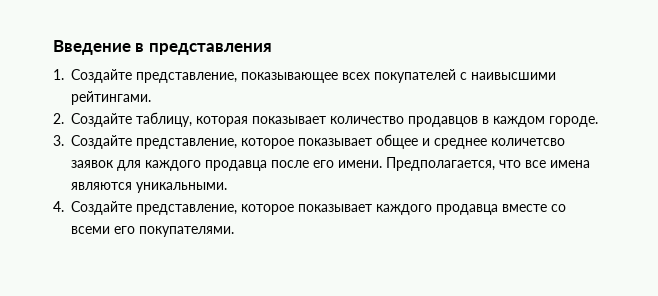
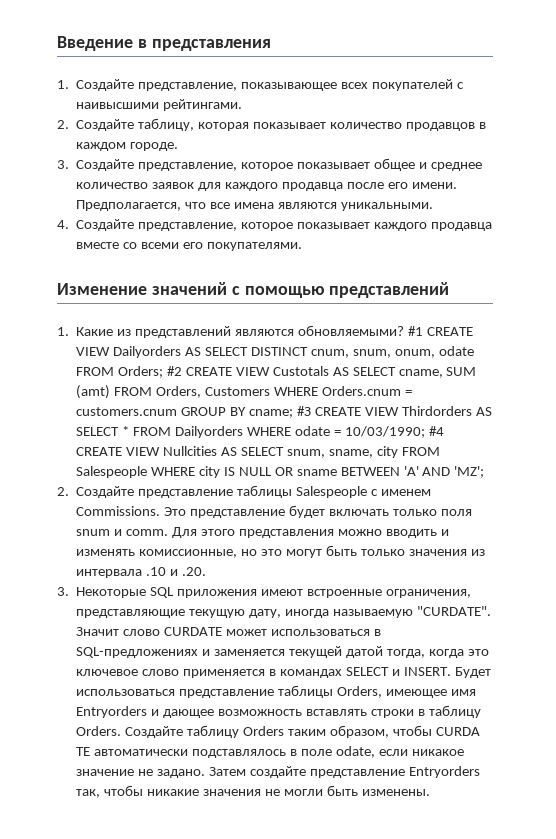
[491,138,565,146] количетсво -> [76,182,149,189] количество
(234, 231) none -> [57,282,450,298] [57,325,473,338] [76,346,474,358] [76,366,477,378] [76,385,412,399] [76,406,492,418] [76,426,444,438] [76,446,440,458] [76,466,485,478] [57,485,431,498] [76,505,472,518] [76,527,449,538] [76,545,485,558] [76,567,206,578] [57,587,471,598] [76,606,491,618] [76,627,381,636] [76,646,489,658] [76,667,491,678] [76,685,476,698] [76,705,481,718] [76,725,480,738] [76,746,464,758] [76,766,480,778] [76,785,430,798] // Изменение значений с помощью представлений // 1. Какие из представлений являются обновляемыми? #1 CREATE VIEW Dailyorders AS SELECT DISTINCT cnum, snum, onum, odate FROM Orders; #2 CREATE VIEW Custotals AS SELECT cname, SUM (amt) FROM Orders, Customers WHERE Orders.cnum = customers.cnum GROUP BY cname; #З CREATE VIEW Thirdorders AS SELECT * FROM Dailyorders WHERE odate = 10/03/1990; #4 CREATE VIEW Nullcities AS SELECT snum, sname, city FROM Salespeople WHERE city IS NULL OR sname BETWEEN 'A' AND 'MZ'; // 2. Создайте представление таблицы Salespeople с именем Commissions. Это представление будет включать только поля snum и comm. Для этого представления можно вводить и изменять комиссионные, но это могут быть только значения из интервала .10 и .20. // 3. Некоторые SQL приложения имеют встроенные ограничения, представляющие текущую дату, иногда называемую "CURDATE". Значит слово CURDATE может использоваться в SQL-предложениях и заменяется текущей датой тогда, когда это ключевое слово применяется в командах SELECT и INSERT. Будет использоваться представление таблицы Orders, имеющее имя Entryorders и дающее возможность вставлять строки в таблицу Orders. Создайте таблицу Orders таким образом, чтобы CURDA ТЕ автоматически подставлялось в поле odate, если никакое значение не задано. Затем создайте представление Entryorders так, чтобы никакие значения не могли быть изменены.

